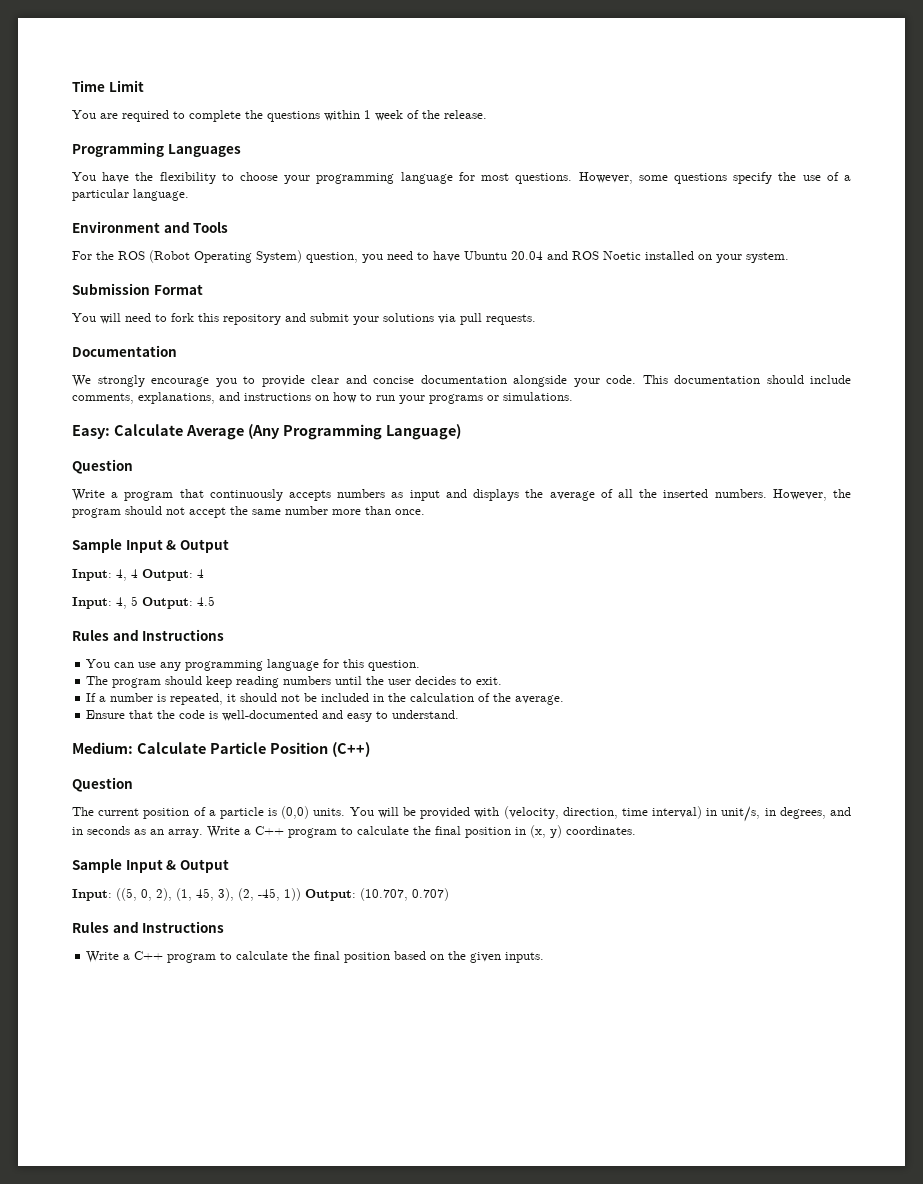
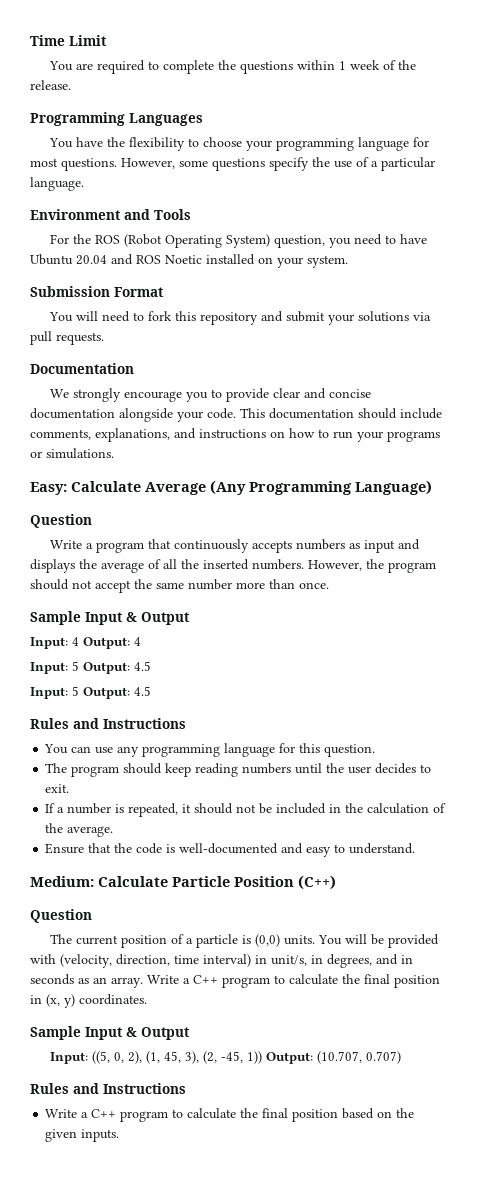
[116,569,127,581] 4, -> (68, 643) none
[116,597,127,609] 4, -> [72,661,151,674] [30,687,68,699] 5 Output: 4.5 // Input:

